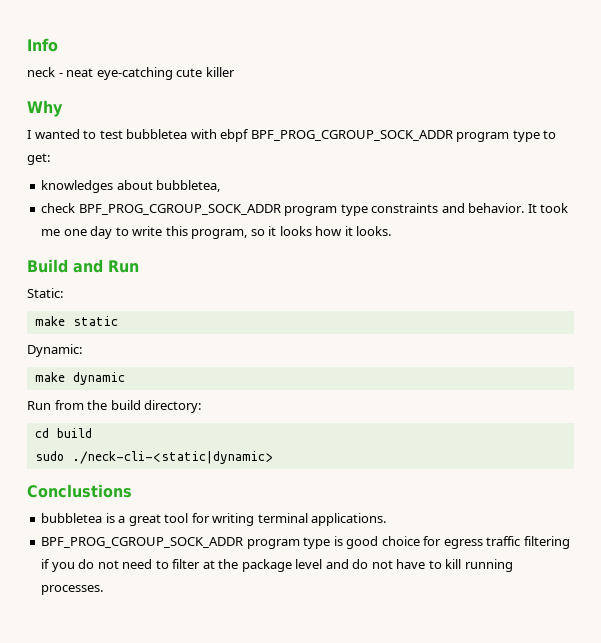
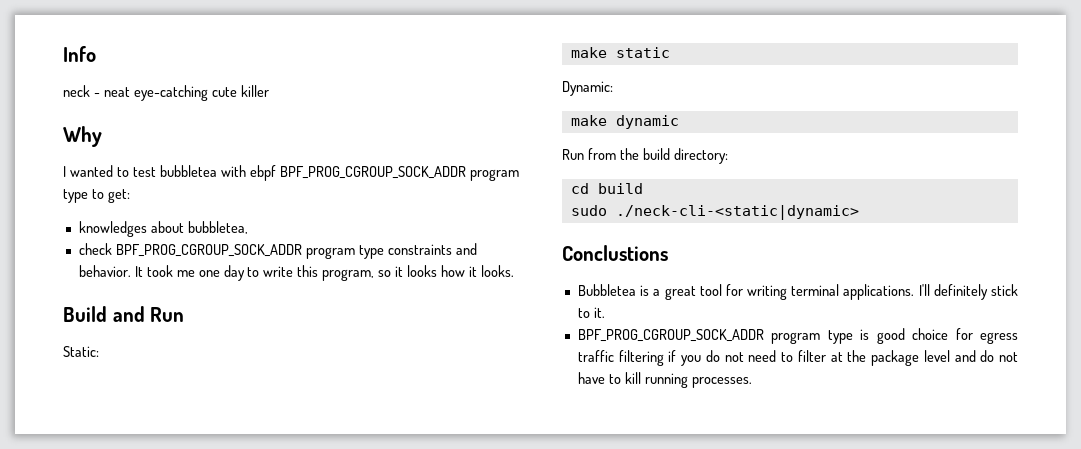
[41,513,103,523] bubbletea -> [577,284,636,296] Bubbletea
(387, 519) none -> [918,284,1018,300] [577,307,605,318] I'll definitely stick to it.

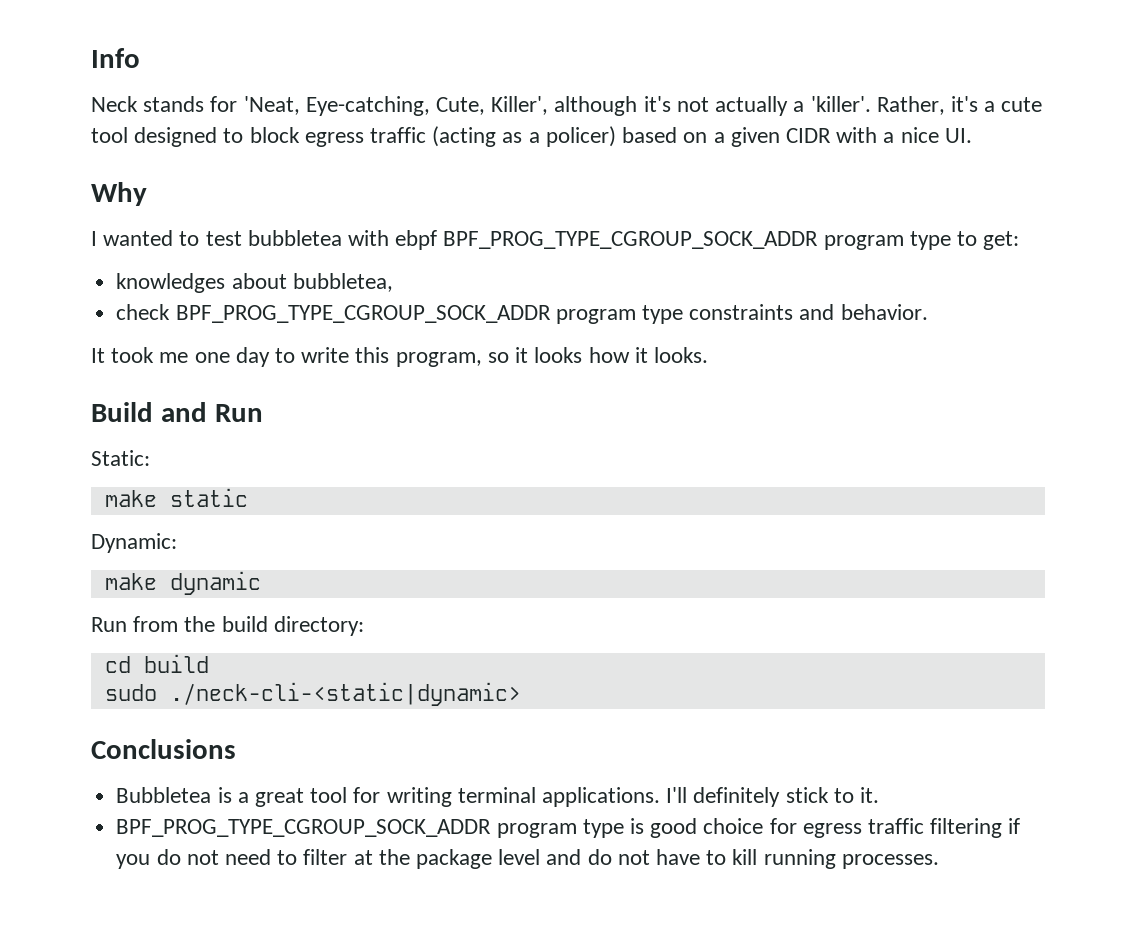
[63,85,269,101] neck - neat eye-catching cute killer -> [91,96,1043,116] [91,126,972,147] Neck stands for 'Neat, Eye-catching, Cute, Killer', although it's not actually a 'killer'. Rather, it's a cute tool designed to block egress traffic (acting as a policer) based on a given CIDR with a nice UI.
[280,166,466,179] BPF_PROG_CGROUP_SOCK_ADDR -> [443,231,819,249] BPF_PROG_TYPE_CGROUP_SOCK_ADDR
[115,244,302,257] BPF_PROG_CGROUP_SOCK_ADDR -> [175,305,551,323] BPF_PROG_TYPE_CGROUP_SOCK_ADDR
(131, 271) none -> (928, 312) //
[562,245,668,261] Conclustions -> [91,739,236,759] Conclusions
[577,329,764,342] BPF_PROG_CGROUP_SOCK_ADDR -> [116,819,492,837] BPF_PROG_TYPE_CGROUP_SOCK_ADDR

